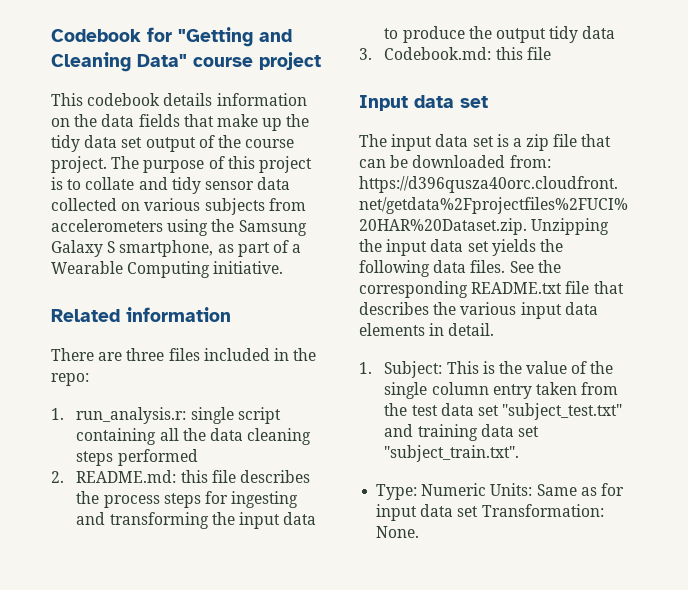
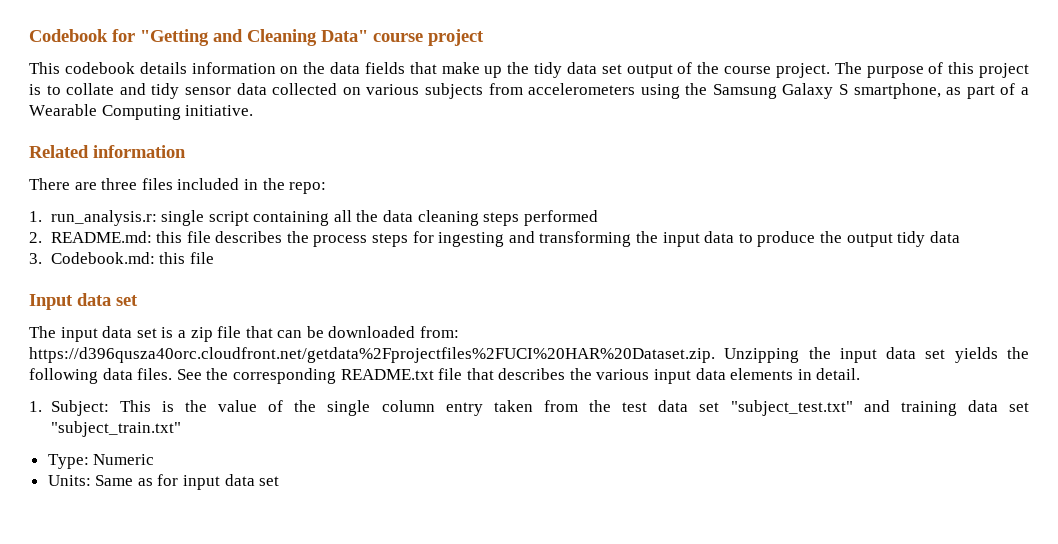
[384,445,520,462] "subject_train.txt". -> [50,421,181,437] "subject_train.txt"
(487, 489) none -> (155, 459) //
[481,504,604,517] [376,526,420,538] Transformation: None. -> (280, 481) none

